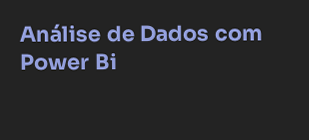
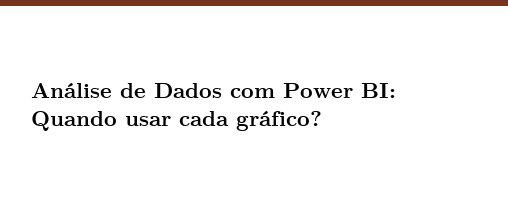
[93,52,118,71] Bi -> [361,83,396,98] [31,111,322,131] BI: Quando usar cada gráfico?

